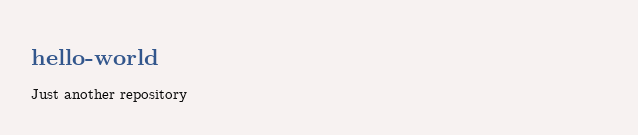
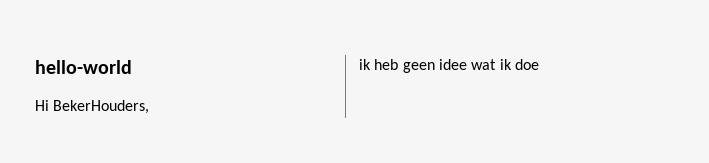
[31,89,187,102] Just another repository -> [35,100,150,114] [359,59,539,73] Hi BekerHouders, // ik heb geen idee wat ik doe

